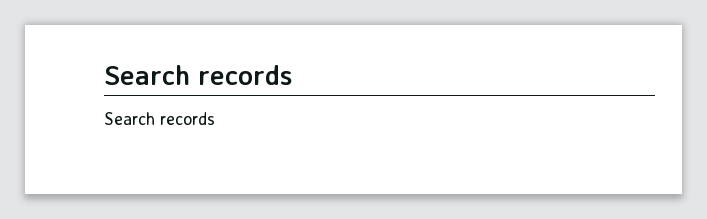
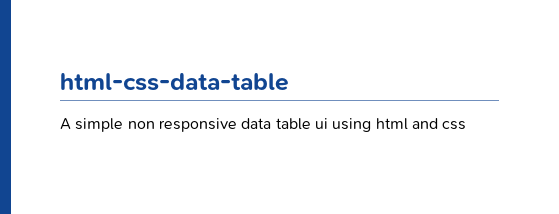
[104,65,292,85] [104,112,215,125] Search records // Search records -> [60,73,289,91] [60,118,467,132] html-css-data-table // A simple non responsive data table ui using html and css

